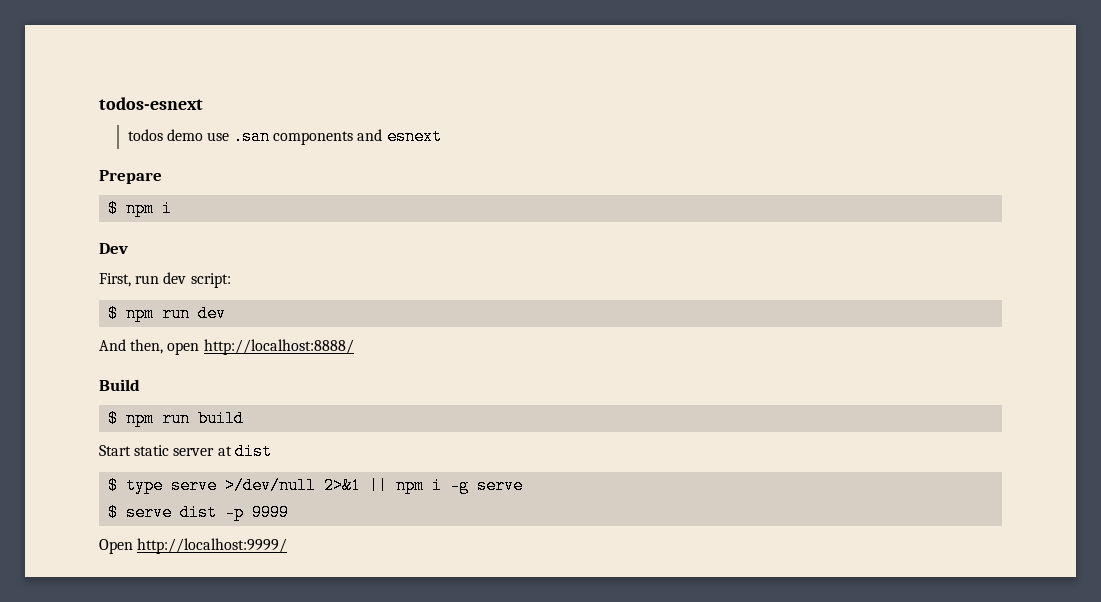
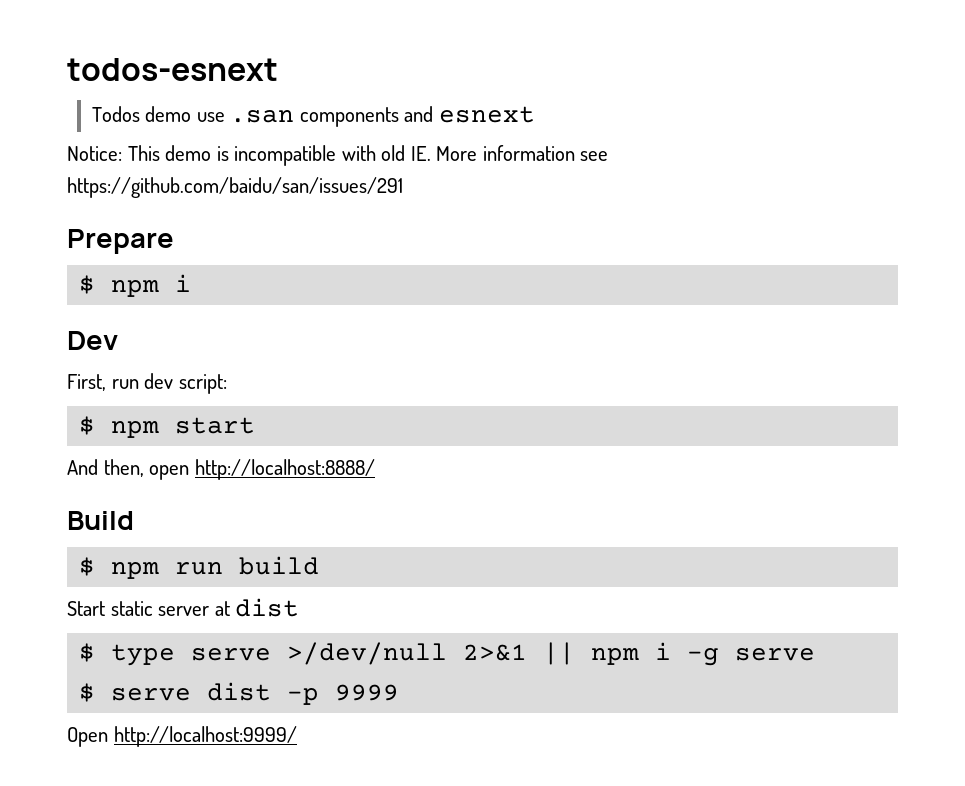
[127,129,163,141] todos -> [91,106,140,122] Todos
(442, 136) none -> [67,145,609,166] [67,177,403,198] // Notice: This demo is incompatible with old IE. More information see https://github.com/baidu/san/issues/291
[162,305,227,322] run dev -> [175,417,256,434] start

